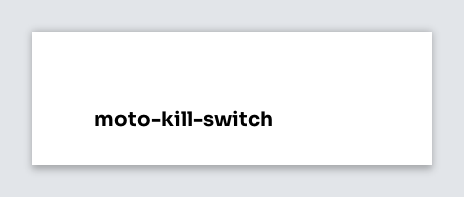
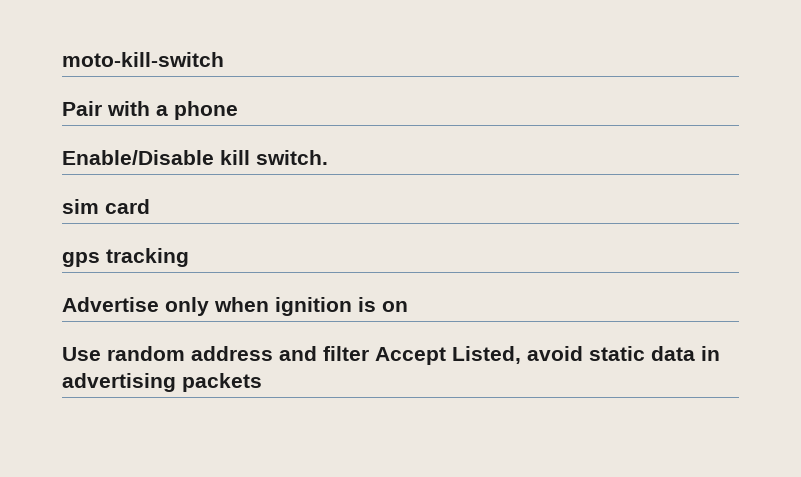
(273, 118) none -> [62,101,238,120] [62,150,328,165] [62,199,150,214] [62,248,189,267] [62,297,408,316] [62,346,720,365] [62,373,262,392] // Pair with a phone // Enable/Disable kill switch. // sim card // gps tracking // Advertise only when ignition is on // Use random address and filter Accept Listed, avoid static data in advertising packets

